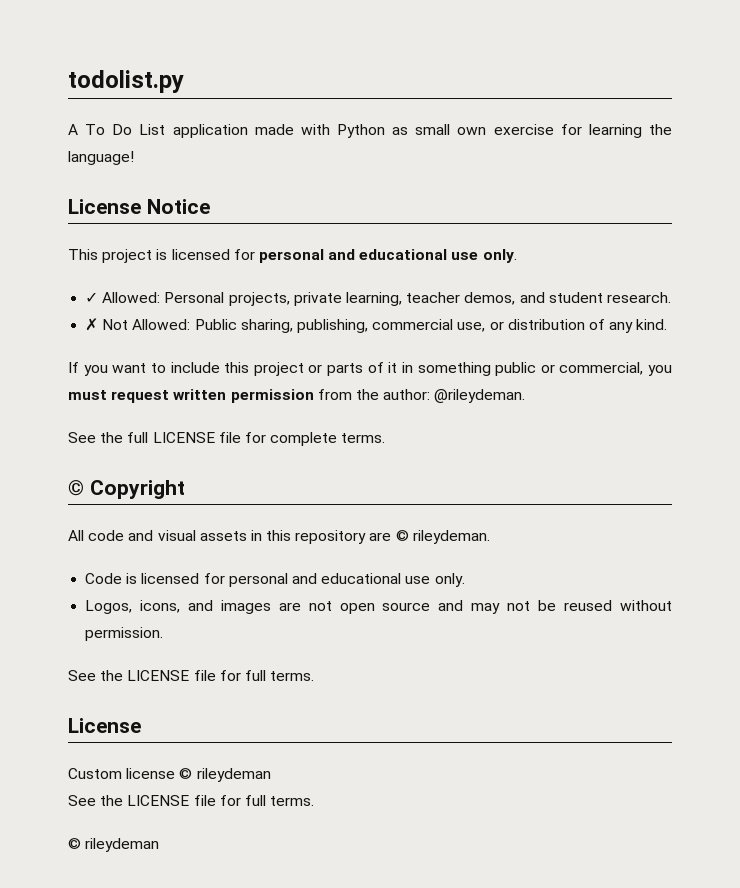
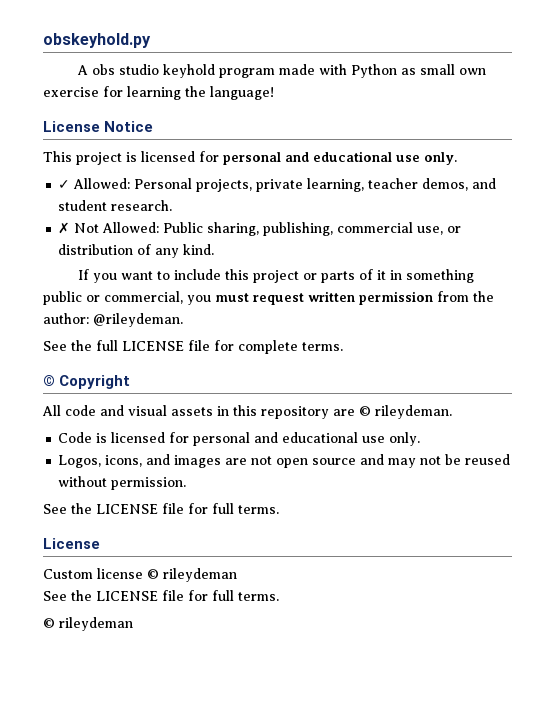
[68,70,184,93] todolist.py -> [43,33,151,48] obskeyhold.py
[85,124,248,138] To Do List application -> [91,64,275,78] obs studio keyhold program

